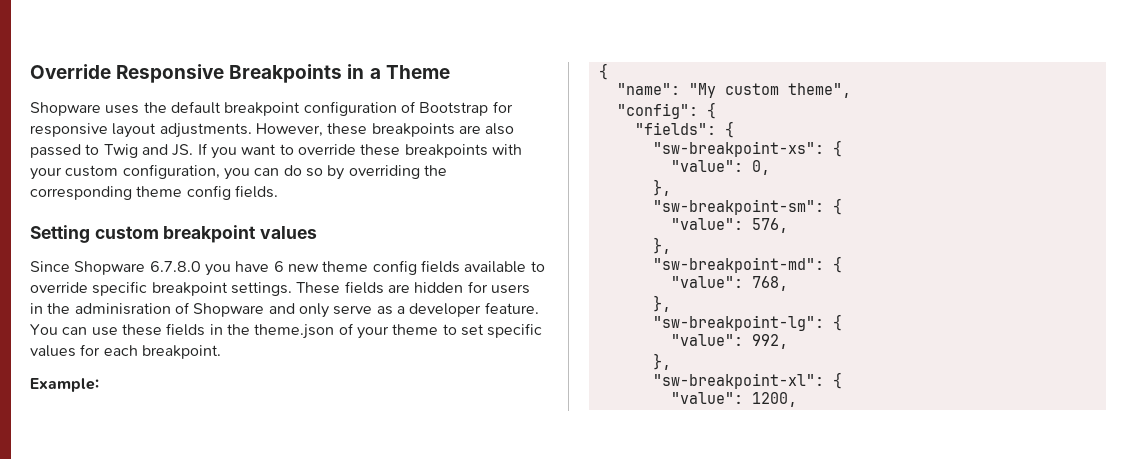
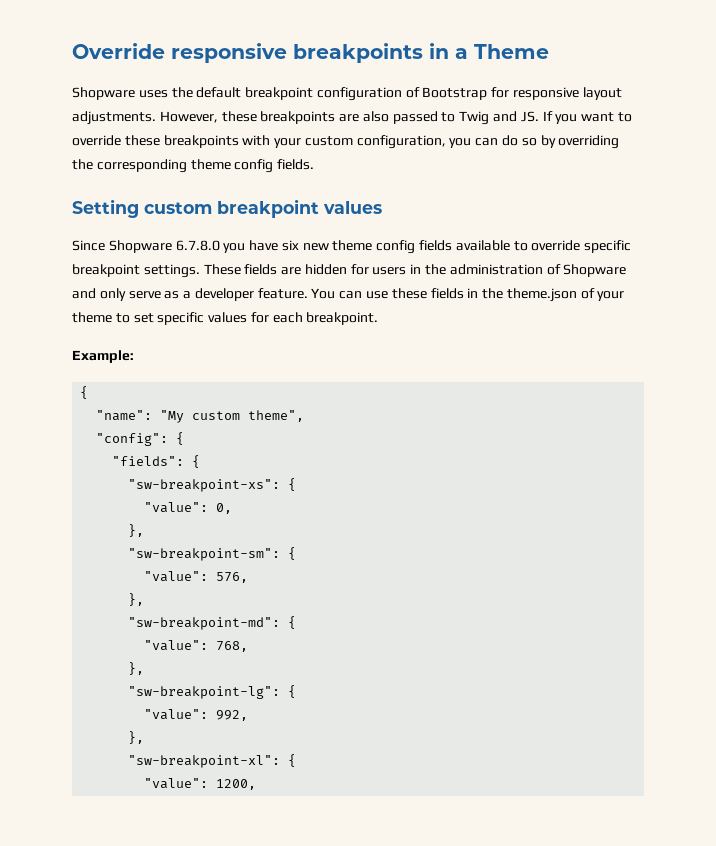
[116,64,343,83] Responsive Breakpoints -> [171,43,423,63] responsive breakpoints
[273,261,284,272] 6 -> [281,240,299,251] six
[74,303,171,315] adminisration -> [449,264,543,275] administration

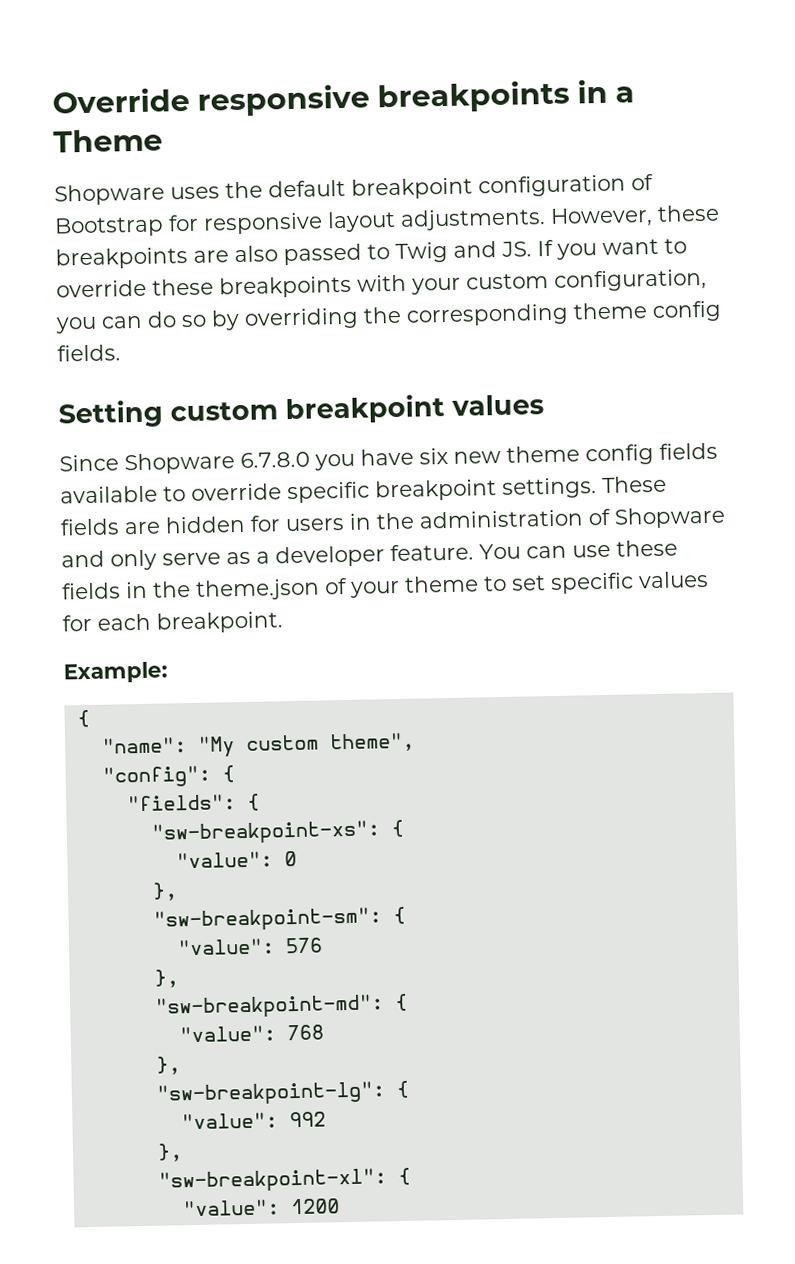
[216,503,233,514] 0, -> [283,851,297,867] 0
[216,572,249,583] 576, -> [284,937,323,954] 576
[216,641,249,652] 768, -> [286,1024,324,1041] 768
[216,710,249,721] 992, -> [288,1111,326,1128] 992
[216,779,257,790] 1200, -> [289,1198,340,1215] 1200

